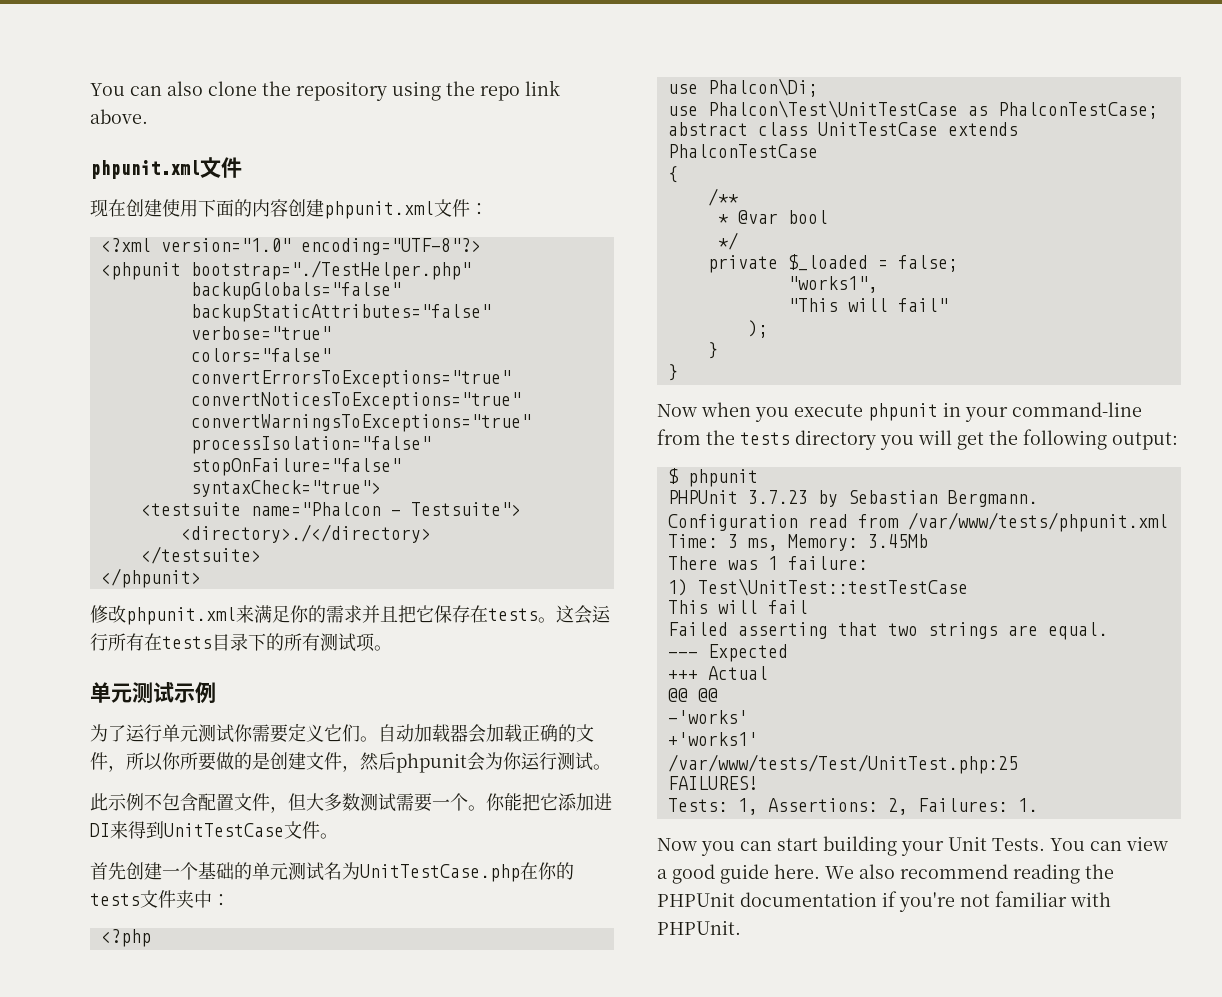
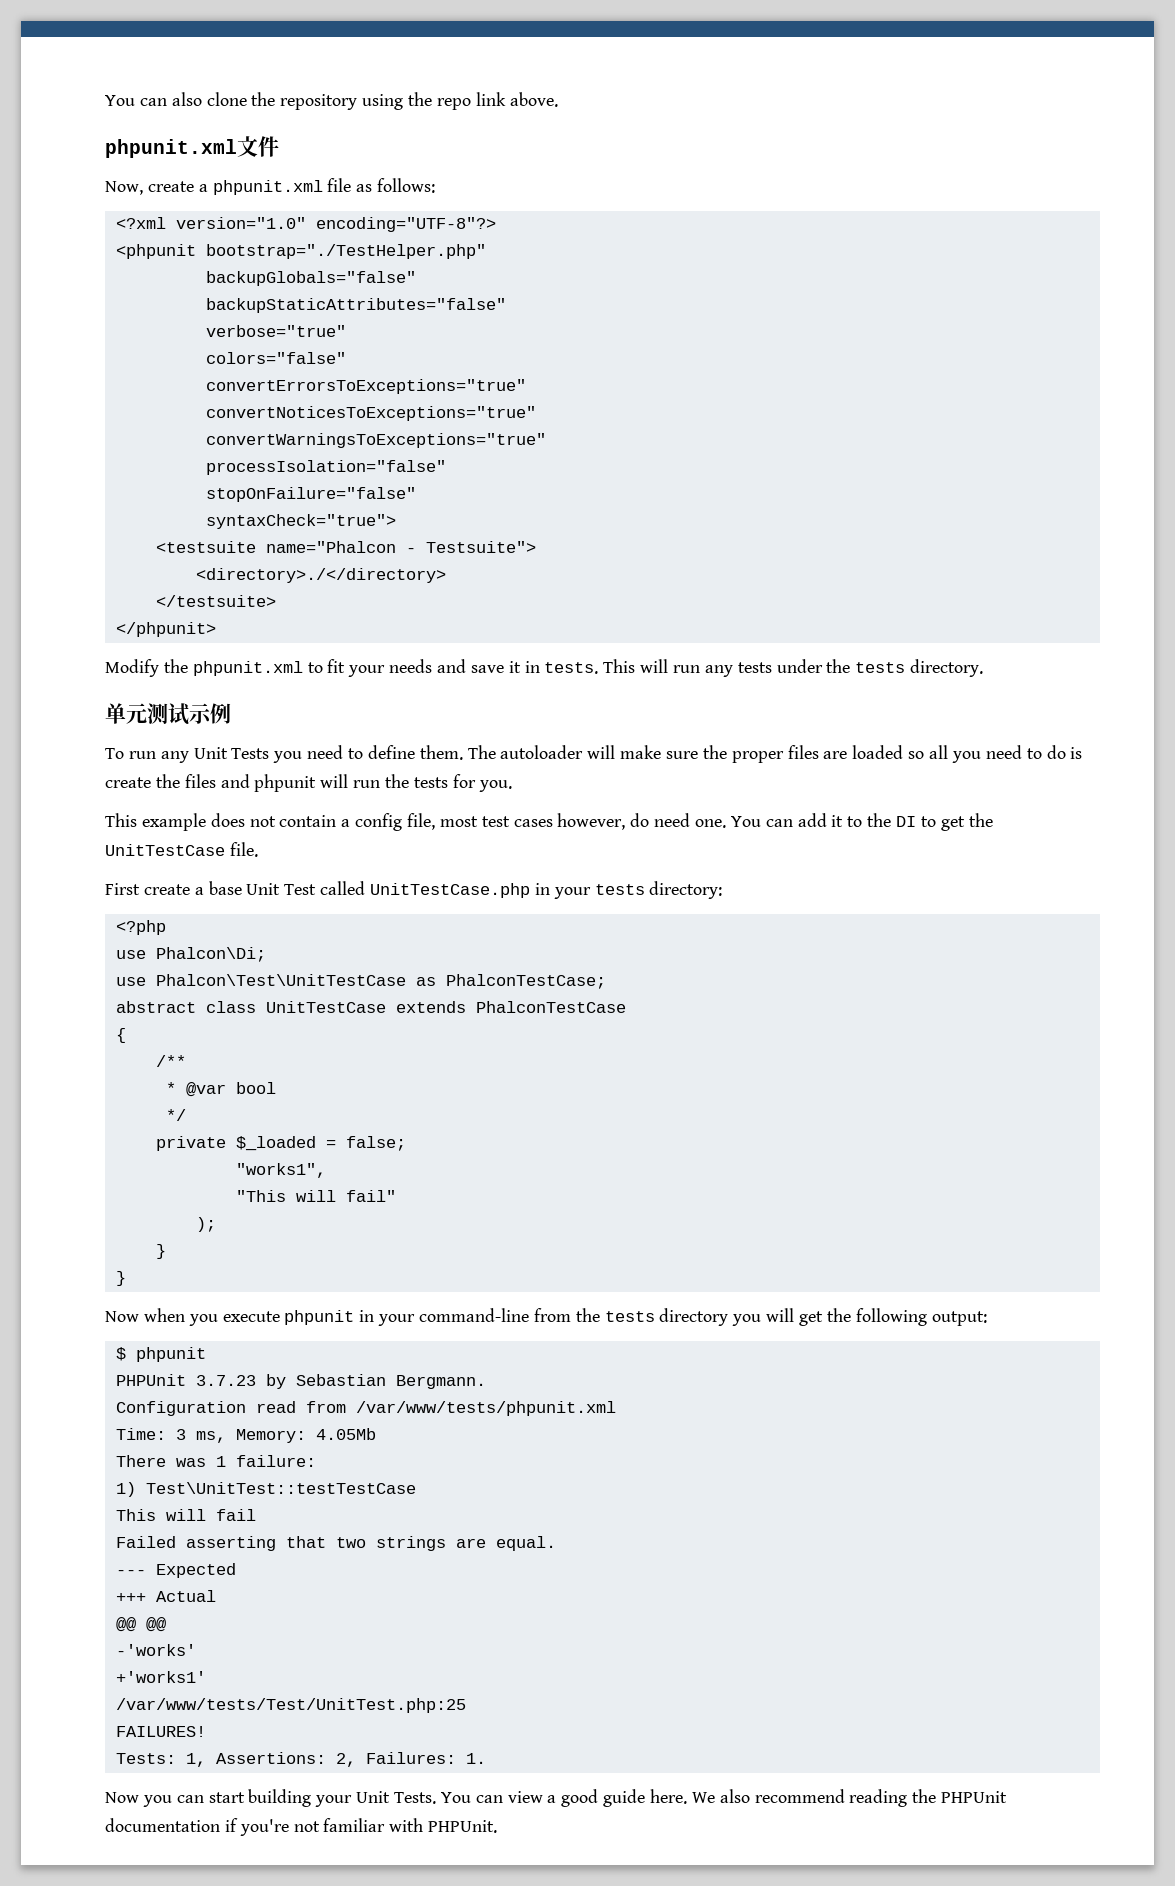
[90,199,488,219] 现在创建使用下面的内容创建phpunit.xml文件： -> [105,178,436,195] Now, create a phpunit.xml file as follows:
[90,605,611,625] [90,633,392,652] [90,682,216,703] [90,723,594,743] [90,752,611,773] [90,793,612,813] [90,821,338,839] [90,862,574,882] [90,890,230,908] 修改phpunit.xml来满足你的需求并且把它保存在tests。这会运行所有在tests目录下的所有测试项。 // 单元测试示例 // 为了运行单元测试你需要定义它们。自动加载器会加载正确的文件，所以你所要做的是创建文件，然后phpunit会为你运行测试。 // 此示例不包含配置文件，但大多数测试需要一个。你能把它添加进DI来得到UnitTestCase文件。 // 首先创建一个基础的单元测试名为UnitTestCase.php在你的tests文件夹中： -> [105,659,984,677] [105,703,231,725] [105,745,1083,763] [105,774,512,792] [105,813,993,831] [105,842,258,857] [105,881,723,899] Modify the phpunit.xml to fit your needs and save it in tests. This will run any tests under the tests directory. // 单元测试示例 // To run any Unit Tests you need to define them. The autoloader will make sure the proper files are loaded so all you need to do is create the files and phpunit will run the tests for you. // This example does not contain a config file, most test cases however, do need one. You can add it to the DI to get the UnitTestCase file. // First create a base Unit Test called UnitTestCase.php in your tests directory:
[867,534,928,548] 3.45Mb -> [315,1428,376,1440] 4.05Mb

